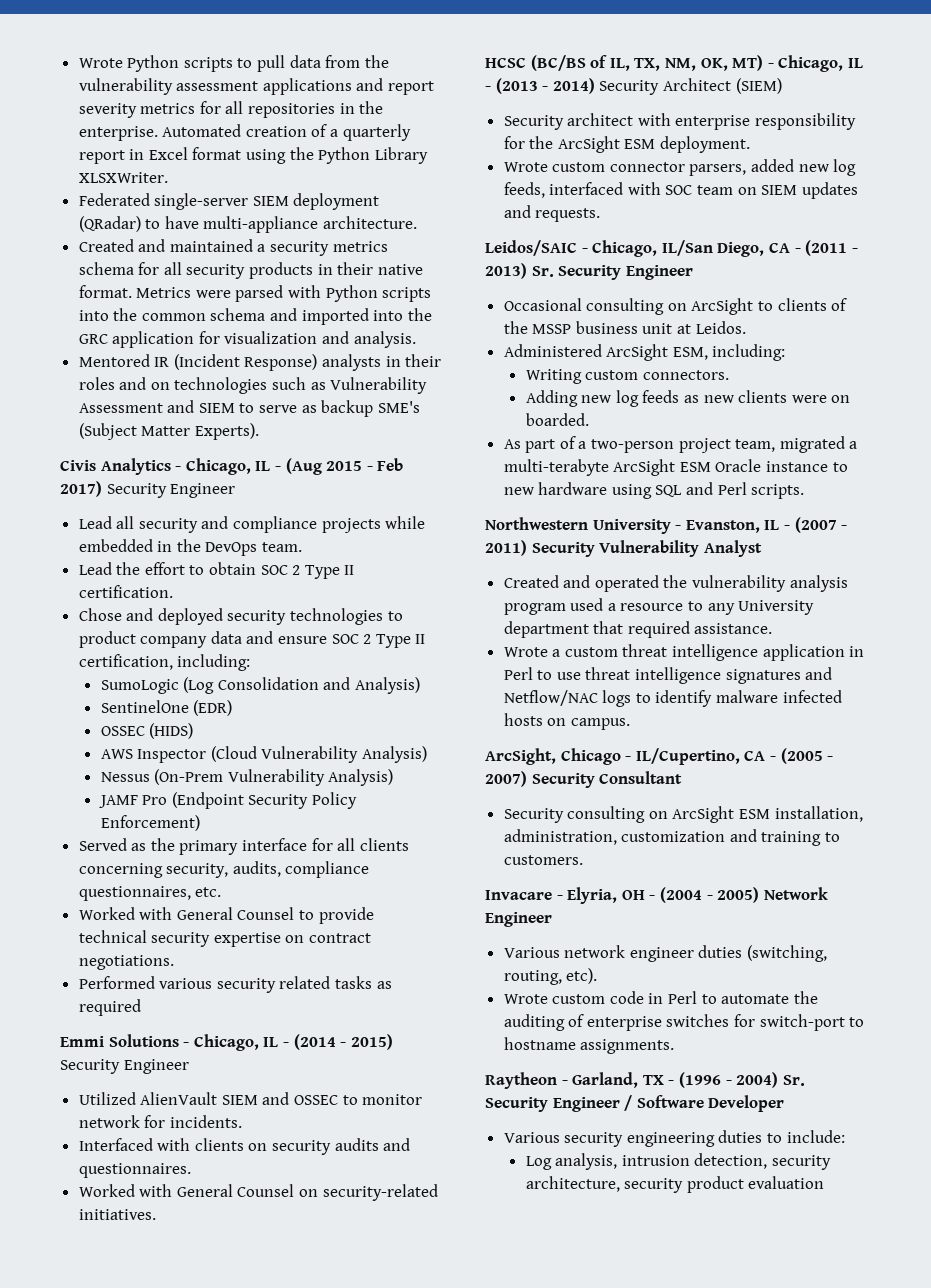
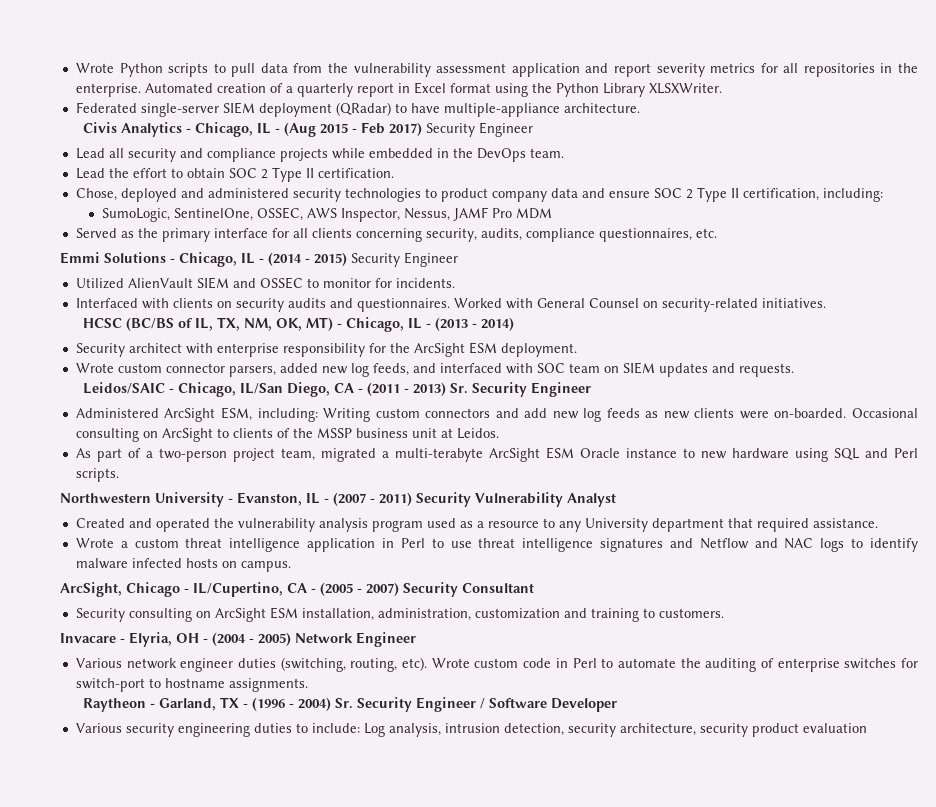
[262,78,352,95] applications -> [511,63,580,77] application
[203,216,319,233] multi-appliance -> [443,103,560,117] multiple-appliance
[78,239,388,256] [78,262,423,279] [78,285,432,302] [78,308,432,325] [78,331,416,348] [78,354,442,371] [78,377,428,394] [78,400,420,417] [78,423,259,440] // Created and maintained a security metrics schema for all security products in their native format. Metrics were parsed with Python scripts into the common schema and imported into the GRC application for visualization and analysis. // Mentored IR (Incident Response) analysts in their roles and on technologies such as Vulnerability Assessment and SIEM to serve as backup SME's (Subject Matter Experts). -> (640, 108) none
[78,608,223,625] Chose and deployed -> [75,188,289,202] Chose, deployed and administered
[100,677,420,694] [100,700,233,716] [100,723,194,739] [100,746,427,763] [100,769,394,786] [98,792,357,809] [100,815,200,831] SumoLogic (Log Consolidation and Analysis) // SentinelOne (EDR) // OSSEC (HIDS) // AWS Inspector (Cloud Vulnerability Analysis) // Nessus (On-Prem Vulnerability Analysis) // JAMF Pro (Endpoint Security Policy Enforcement) -> [101,207,552,222] SumoLogic, SentinelOne, OSSEC, AWS Inspector, Nessus, JAMF Pro MDM
[78,907,374,924] [78,930,372,947] [78,955,174,970] [78,976,392,993] [78,999,141,1016] // Worked with General Counsel to provide technical security expertise on contract negotiations. // Performed various security related tasks as required -> (717, 233) none
[78,1115,140,1128] network -> (371, 283) none
(191, 1170) // -> (450, 305) none
[599,78,782,95] Security Architect (SIEM) -> (515, 324) none
(545, 190) none -> [412,363,436,373] and
(693, 272) none -> [75,407,847,422] Administered ArcSight ESM, including: Writing custom connectors and add new log feeds as new clients were on-boarded.
[503,344,786,361] [525,369,729,384] [525,390,851,407] [525,413,589,426] // Administered ArcSight ESM, including: // Writing custom connectors. // Adding new log feeds as new clients were on boarded. -> (499, 433) none
(604, 604) none -> [459,521,473,528] as
[503,690,598,706] Netflow/NAC -> [699,538,814,549] Netflow and NAC
(598, 976) // -> (428, 664) none
(845, 1136) // -> (360, 728) none

